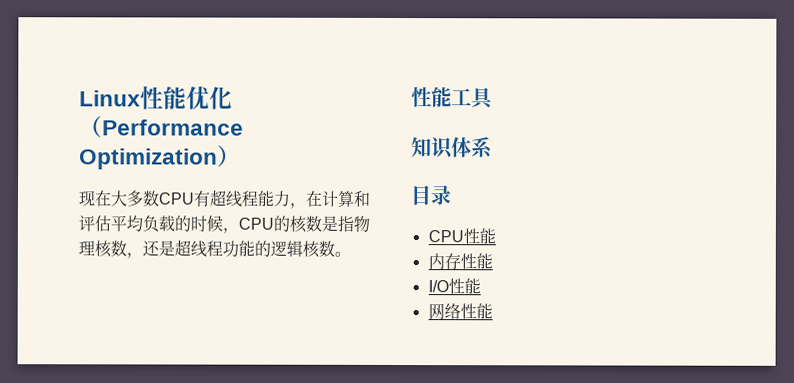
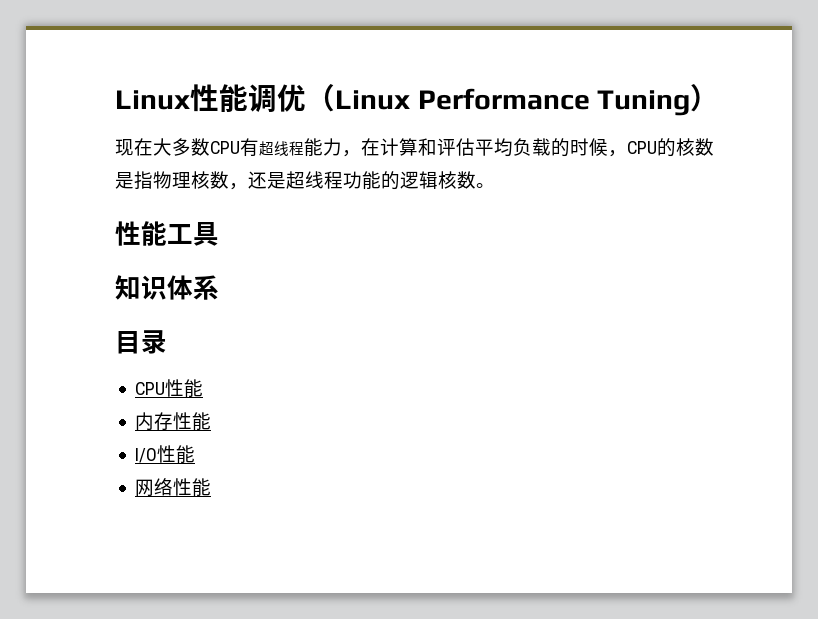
[186,86,233,110] [79,115,244,138] [79,148,218,170] 优化（Performance Optimization -> [248,84,691,116] 调优（Linux Performance Tuning

